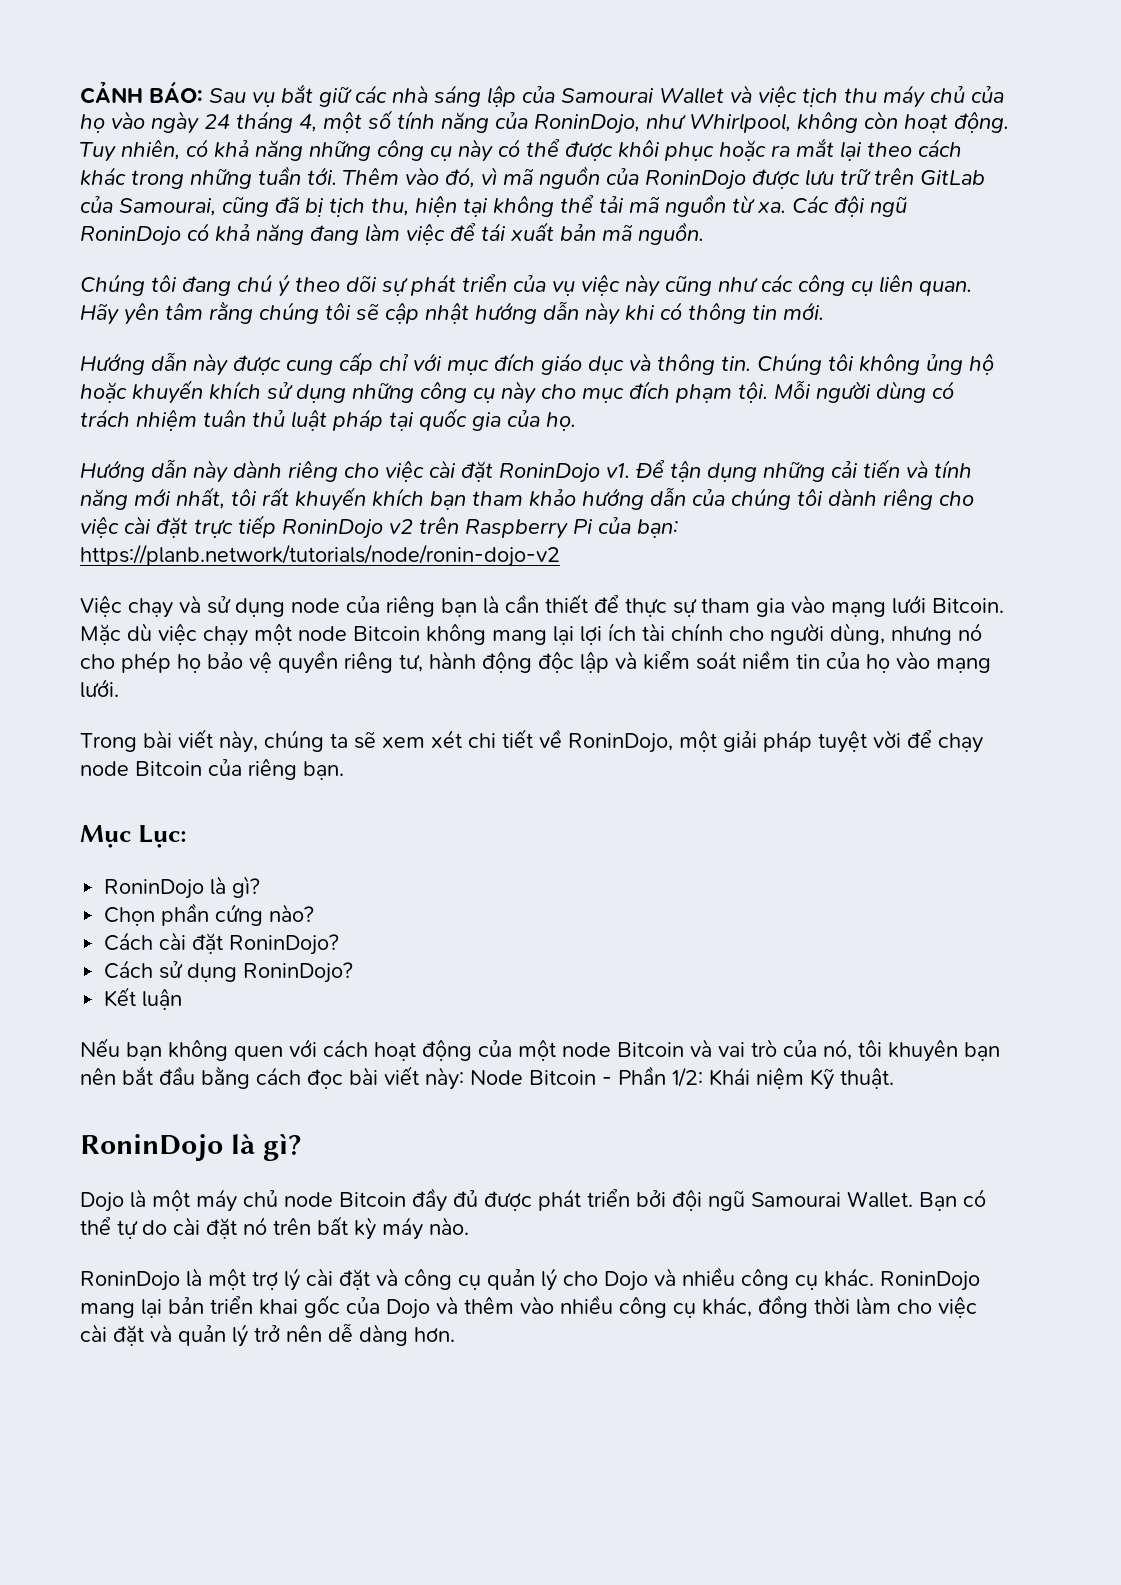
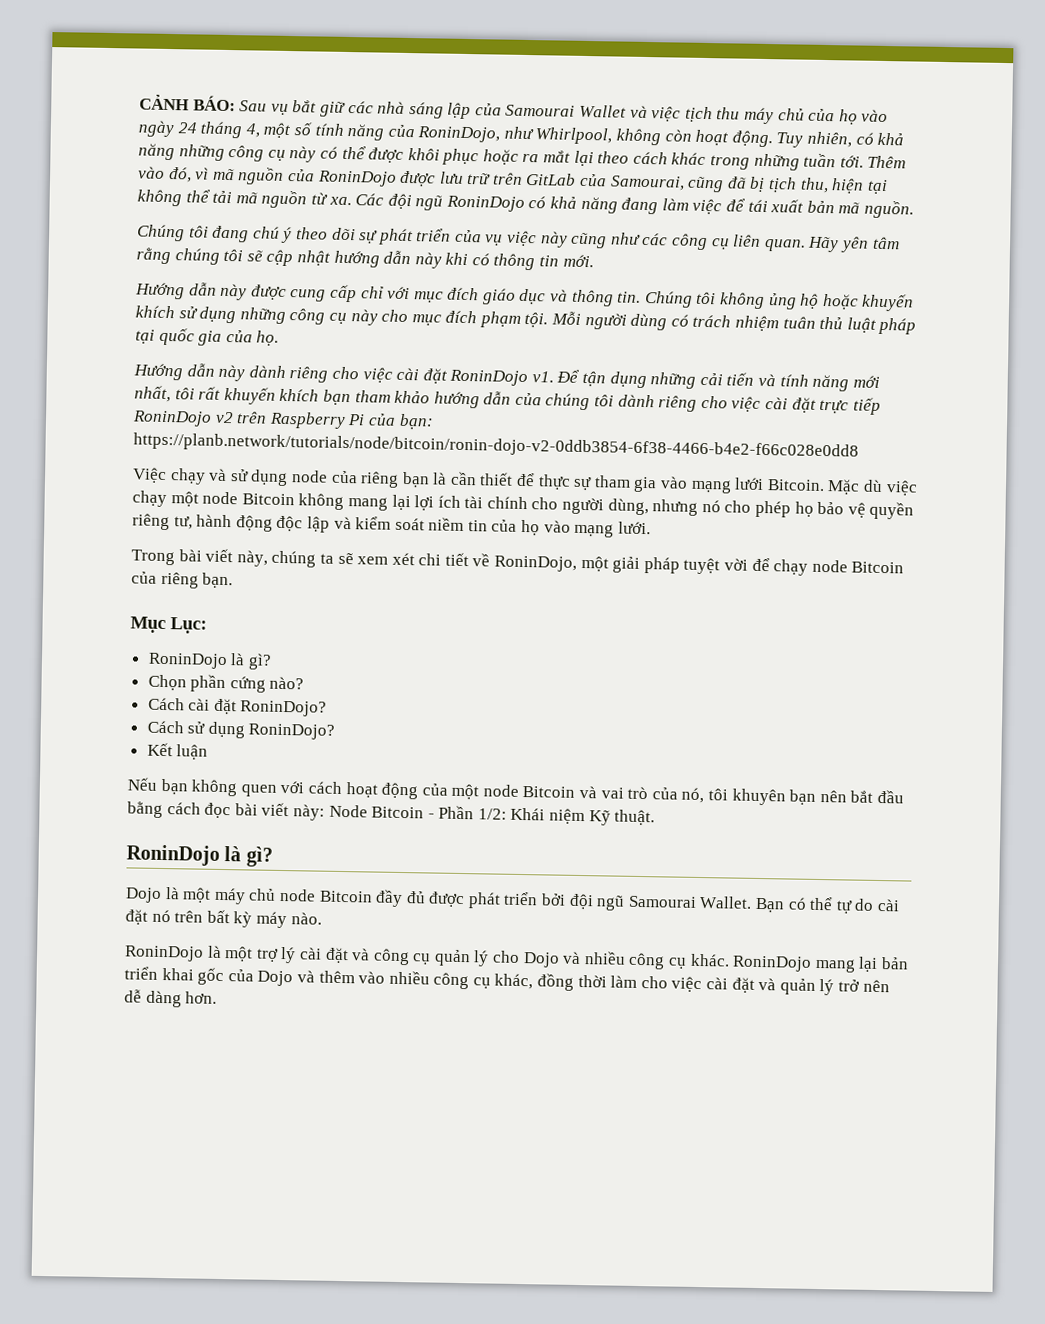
[80,544,560,567] https://planb.network/tutorials/node/ronin-dojo-v2 -> [133,432,859,461] https://planb.network/tutorials/node/bitcoin/ronin-dojo-v2-0ddb3854-6f38-4466-b4e2-f66c028e0dd8

